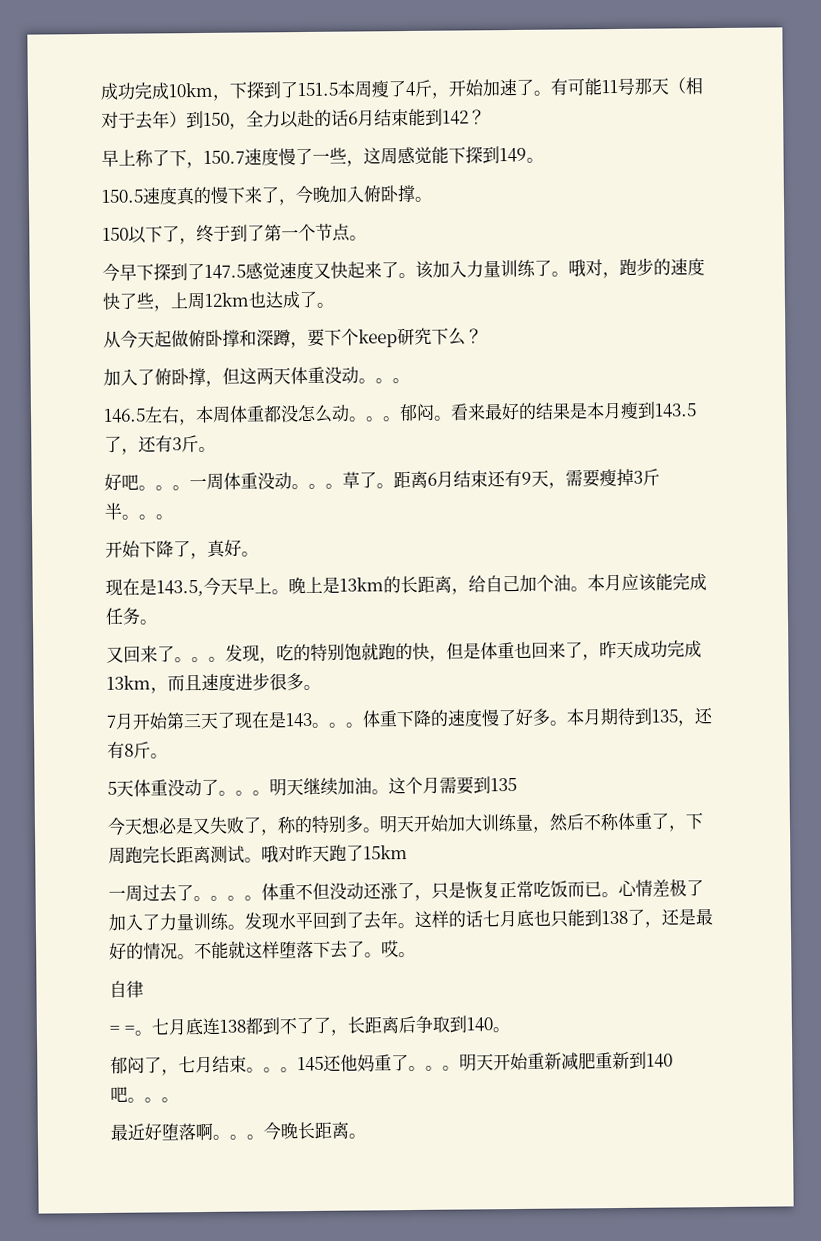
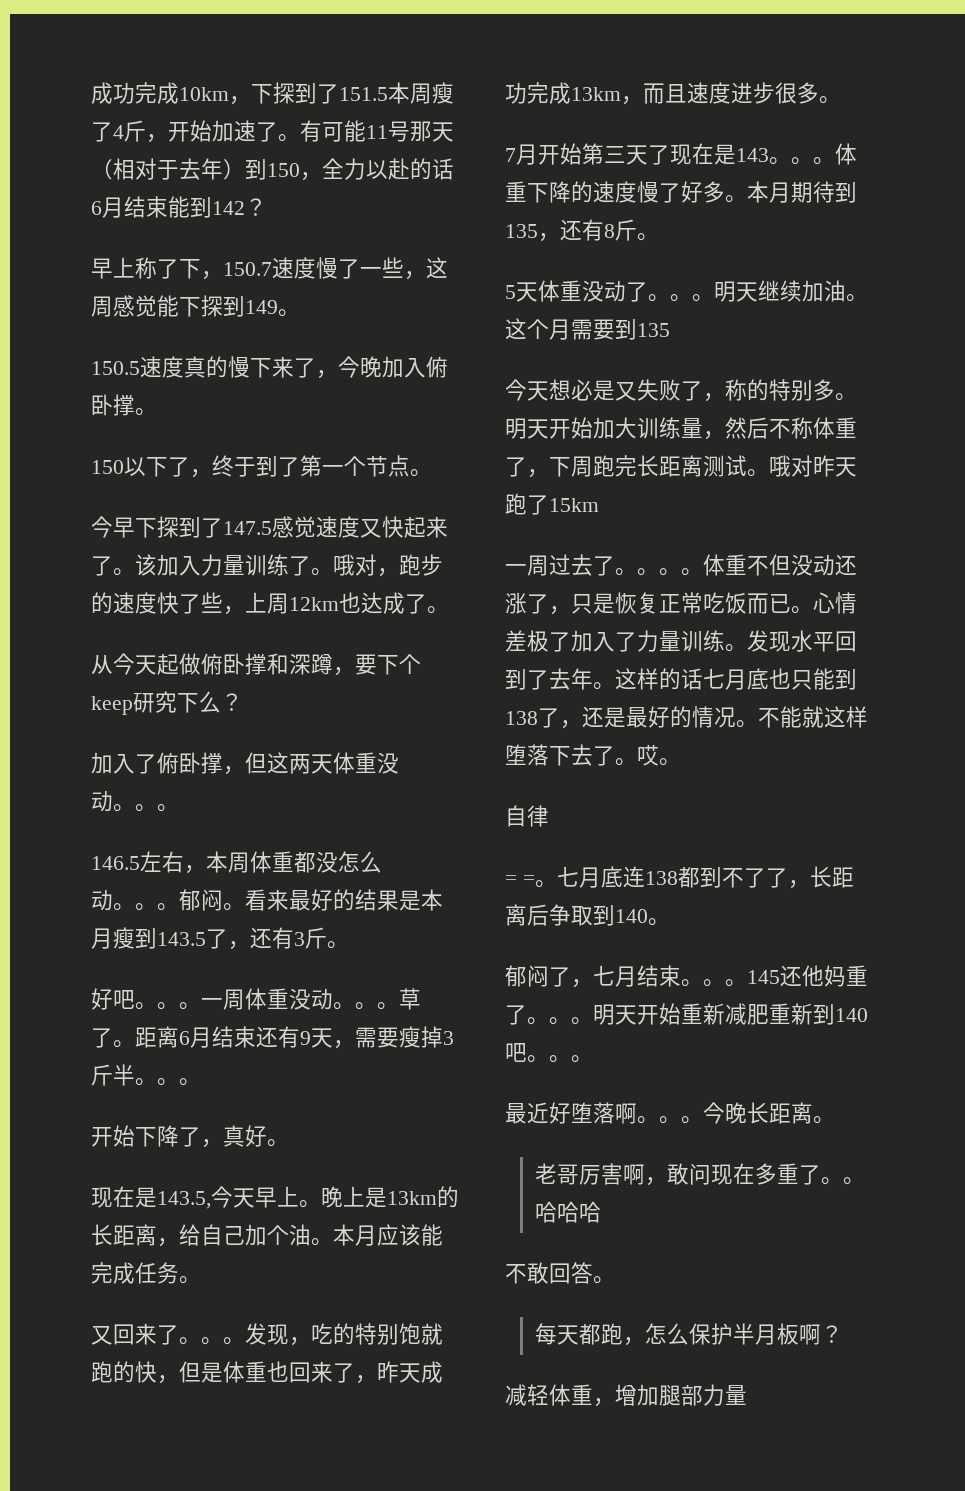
(366, 1136) none -> [535,1163,866,1186] [535,1201,602,1223] [505,1262,615,1284] [535,1323,844,1346] [505,1384,747,1407] // 老哥厉害啊，敢问现在多重了。。哈哈哈 // 不敢回答。 // 每天都跑，怎么保护半月板啊？ // 减轻体重，增加腿部力量

